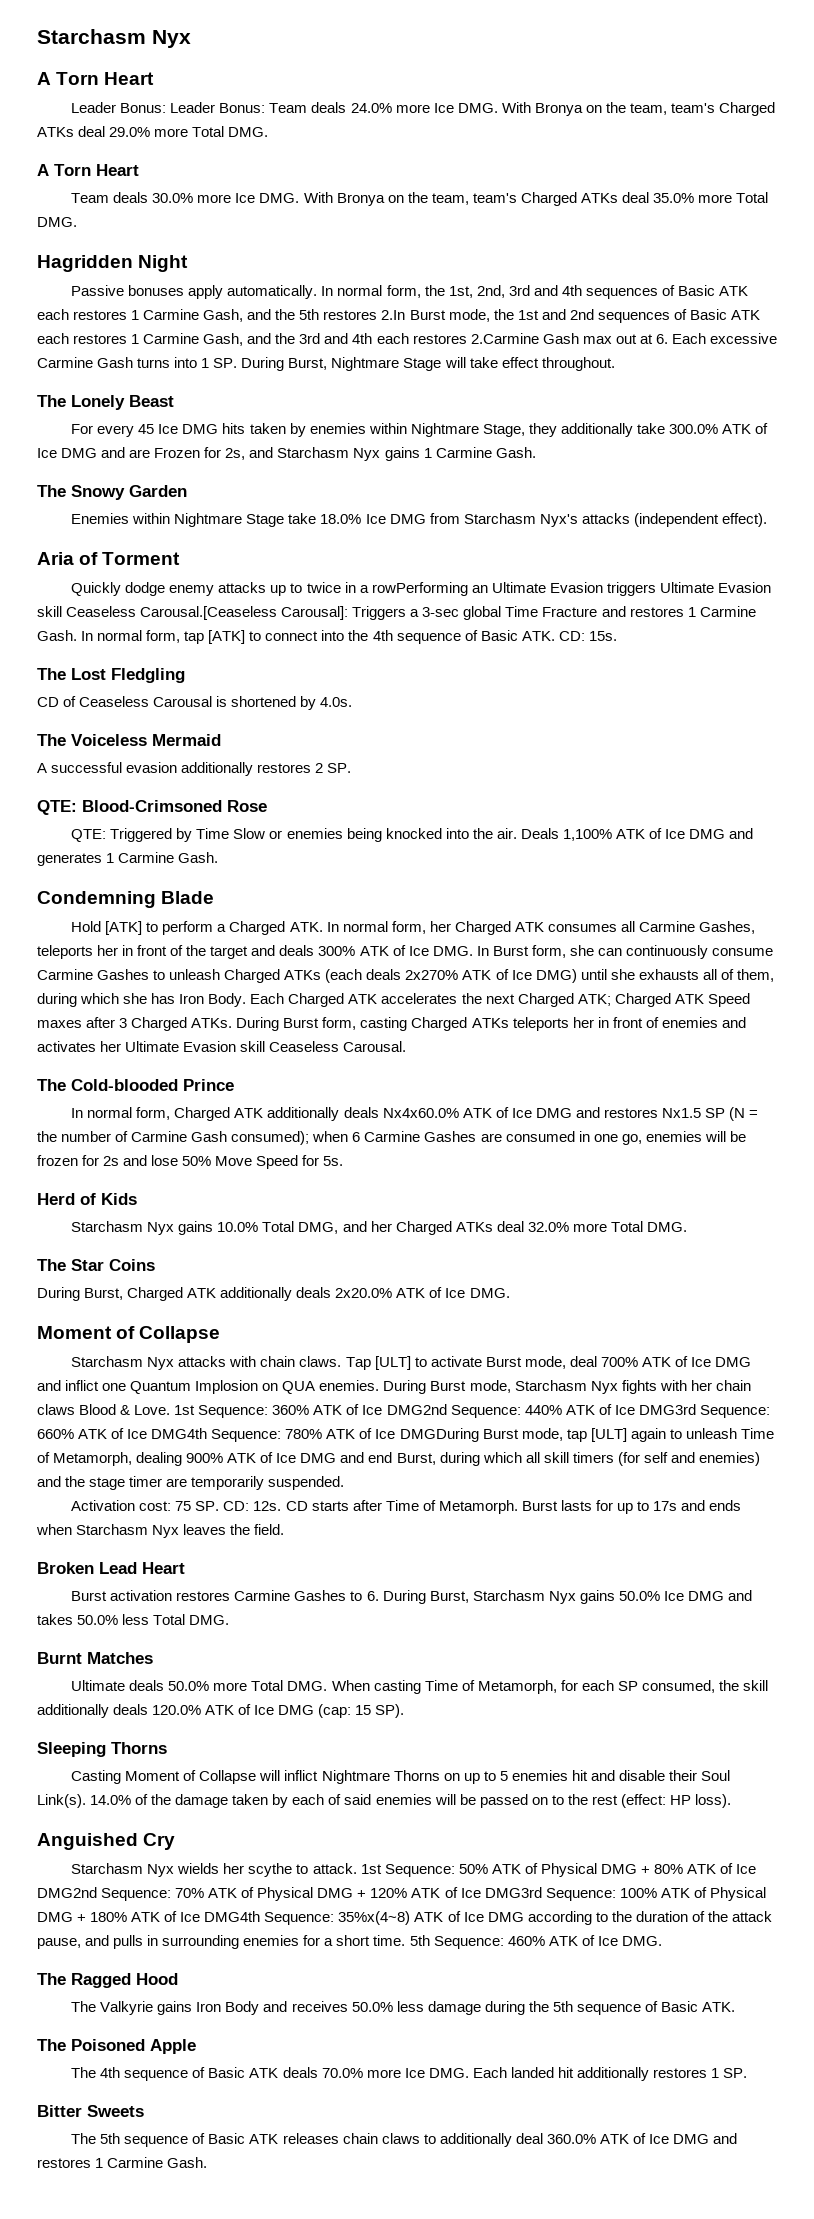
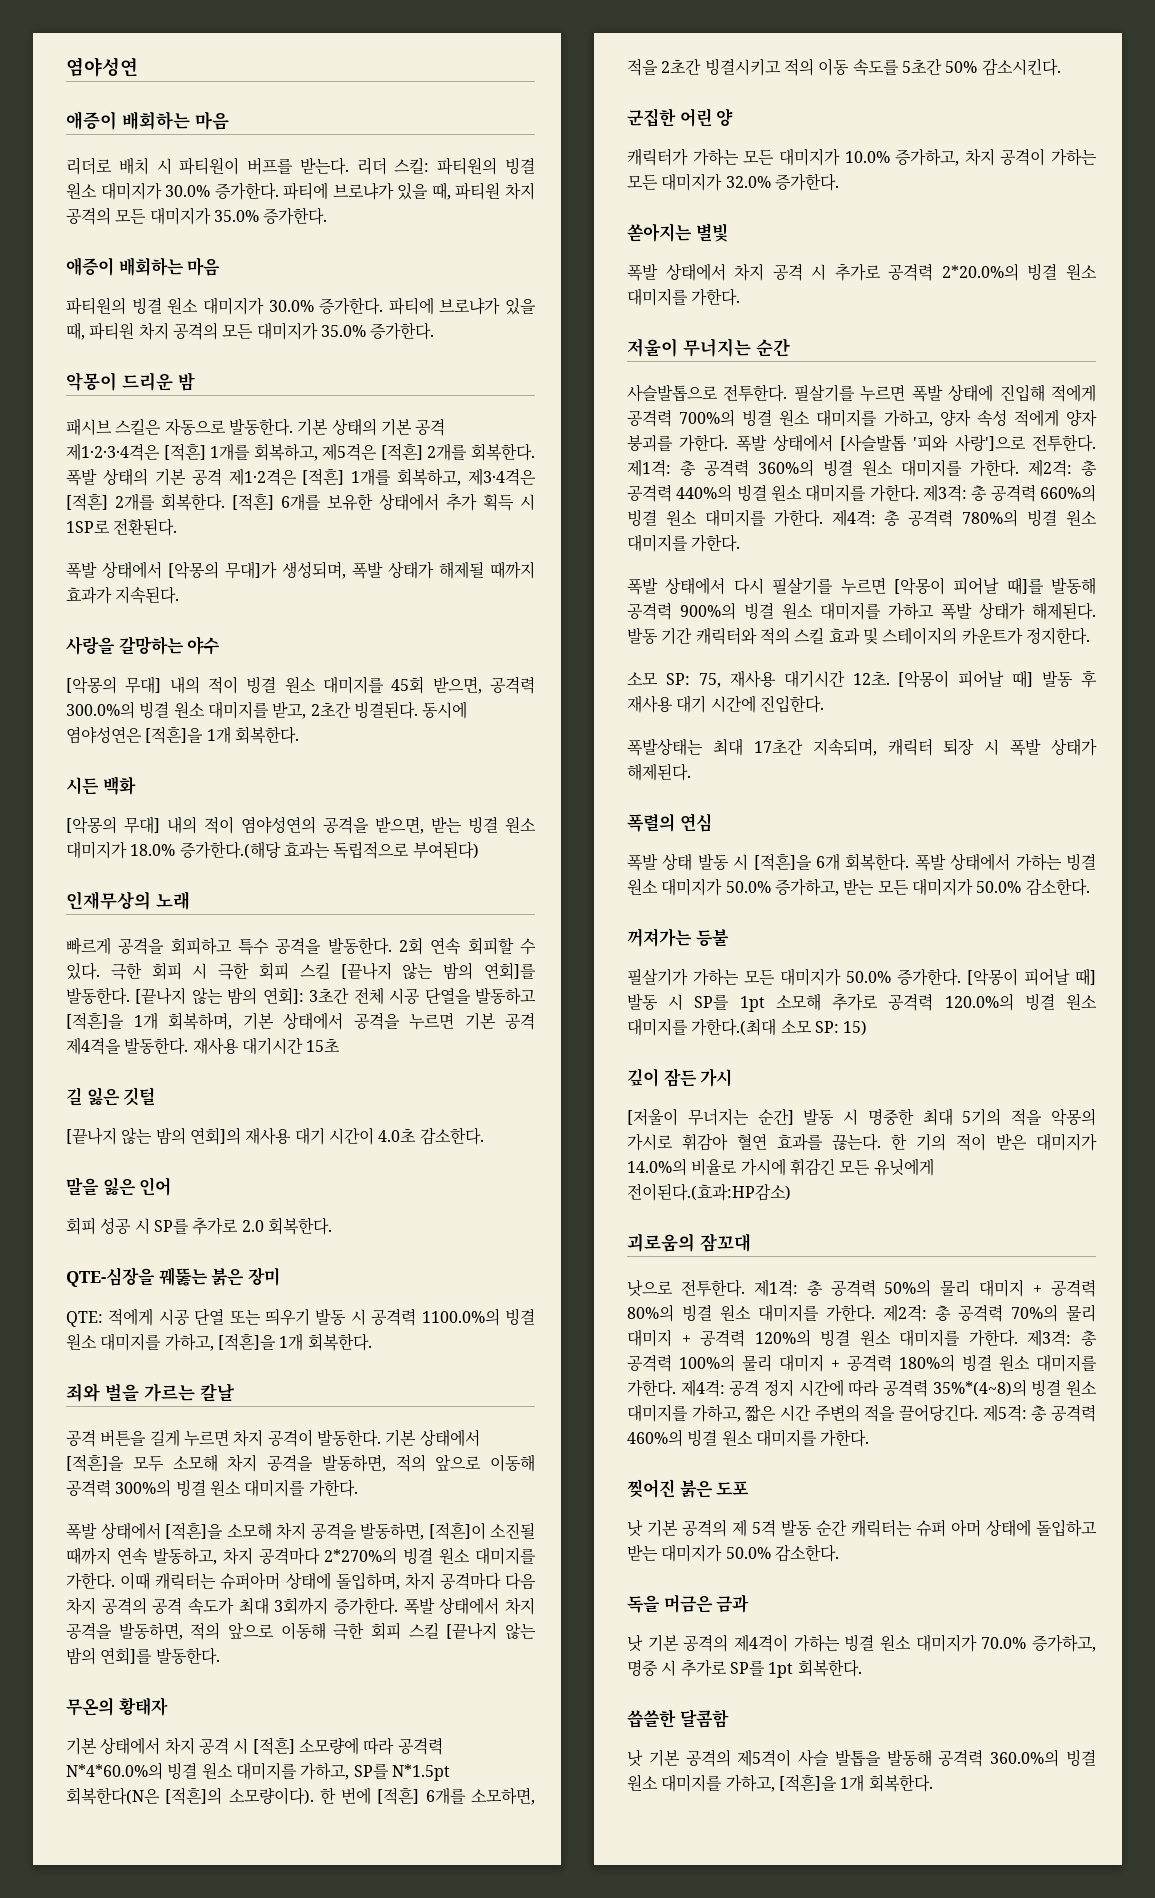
[37,29,191,48] [37,72,155,85] [71,102,776,116] [37,126,269,137] [37,164,139,176] [71,192,769,206] [37,217,77,227] [37,255,189,272] [71,285,749,299] [37,309,760,323] [37,333,777,346] [37,357,615,371] [37,395,174,410] [71,423,769,437] [37,447,536,461] [37,485,187,500] [71,513,767,527] [37,552,181,565] [71,582,771,596] [37,606,756,620] [37,630,617,644] [37,668,185,683] [37,696,353,710] [37,734,221,746] [37,762,352,776] [37,800,267,815] [71,828,754,842] [37,852,219,866] [37,891,215,908] [71,921,756,935] [37,945,773,959] [37,969,774,983] [37,993,750,1007] [37,1017,746,1031] [37,1041,407,1052] [37,1079,234,1091] [71,1107,759,1121] [37,1131,746,1145] [37,1155,344,1169] [37,1193,137,1205] [71,1221,687,1235] [37,1259,155,1271] [37,1287,510,1301] [37,1326,221,1343] [71,1356,752,1370] [37,1380,751,1394] [37,1404,770,1418] [37,1428,774,1442] [37,1452,760,1466] [37,1476,345,1490] [71,1500,742,1514] [36,1524,285,1538] [37,1562,185,1574] [71,1590,752,1604] [37,1614,230,1625] [37,1652,153,1664] [71,1680,769,1694] [37,1704,405,1718] [37,1742,167,1757] [71,1770,731,1784] [37,1794,731,1808] [37,1833,176,1850] [71,1863,757,1877] [37,1887,766,1901] [37,1911,772,1925] [37,1935,662,1949] [37,1973,178,1988] [71,2001,736,2015] [37,2039,196,2054] [71,2067,748,2081] [37,2105,144,2117] [71,2133,738,2147] [37,2157,208,2168] Starchasm Nyx // A Torn Heart // Leader Bonus: Leader Bonus: Team deals 24.0% more Ice DMG. With Bronya on the team, team's Charged ATKs deal 29.0% more Total DMG. // A Torn Heart // Team deals 30.0% more Ice DMG. With Bronya on the team, team's Charged ATKs deal 35.0% more Total DMG. // Hagridden Night // Passive bonuses apply automatically. In normal form, the 1st, 2nd, 3rd and 4th sequences of Basic ATK each restores 1 Carmine Gash, and the 5th restores 2.In Burst mode, the 1st and 2nd sequences of Basic ATK each restores 1 Carmine Gash, and the 3rd and 4th each restores 2.Carmine Gash max out at 6. Each excessive Carmine Gash turns into 1 SP. During Burst, Nightmare Stage will take effect throughout. // The Lonely Beast // For every 45 Ice DMG hits taken by enemies within Nightmare Stage, they additionally take 300.0% ATK of Ice DMG and are Frozen for 2s, and Starchasm Nyx gains 1 Carmine Gash. // The Snowy Garden // Enemies within Nightmare Stage take 18.0% Ice DMG from Starchasm Nyx's attacks (independent effect). // Aria of Torment // Quickly dodge enemy attacks up to twice in a rowPerforming an Ultimate Evasion triggers Ultimate Evasion skill Ceaseless Carousal.[Ceaseless Carousal]: Triggers a 3-sec global Time Fracture and restores 1 Carmine Gash. In normal form, tap [ATK] to connect into the 4th sequence of Basic ATK. CD: 15s. // The Lost Fledgling // CD of Ceaseless Carousal is shortened by 4.0s. // The Voiceless Mermaid // A successful evasion additionally restores 2 SP. // QTE: Blood-Crimsoned Rose // QTE: Triggered by Time Slow or enemies being knocked into the air. Deals 1,100% ATK of Ice DMG and generates 1 Carmine Gash. // Condemning Blade // Hold [ATK] to perform a Charged ATK. In normal form, her Charged ATK consumes all Carmine Gashes, teleports her in front of the target and deals 300% ATK of Ice DMG. In Burst form, she can continuously consume Carmine Gashes to unleash Charged ATKs (each deals 2x270% ATK of Ice DMG) until she exhausts all of them, during which she has Iron Body. Each Charged ATK accelerates the next Charged ATK; Charged ATK Speed maxes after 3 Charged ATKs. During Burst form, casting Charged ATKs teleports her in front of enemies and activates her Ultimate Evasion skill Ceaseless Carousal. // The Cold-blooded Prince // In normal form, Charged ATK additionally deals Nx4x60.0% ATK of Ice DMG and restores Nx1.5 SP (N = the number of Carmine Gash consumed); when 6 Carmine Gashes are consumed in one go, enemies will be frozen for 2s and lose 50% Move Speed for 5s. // Herd of Kids // Starchasm Nyx gains 10.0% Total DMG, and her Charged ATKs deal 32.0% more Total DMG. // The Star Coins // During Burst, Charged ATK additionally deals 2x20.0% ATK of Ice DMG. // Moment of Collapse // Starchasm Nyx attacks with chain claws. Tap [ULT] to activate Burst mode, deal 700% ATK of Ice DMG and inflict one Quantum Implosion on QUA enemies. During Burst mode, Starchasm Nyx fights with her chain claws Blood & Love. 1st Sequence: 360% ATK of Ice DMG2nd Sequence: 440% ATK of Ice DMG3rd Sequence: 660% ATK of Ice DMG4th Sequence: 780% ATK of Ice DMGDuring Burst mode, tap [ULT] again to unleash Time of Metamorph, dealing 900% ATK of Ice DMG and end Burst, during which all skill timers (for self and enemies) and the stage timer are temporarily suspended. // Activation cost: 75 SP. CD: 12s. CD starts after Time of Metamorph. Burst lasts for up to 17s and ends when Starchasm Nyx leaves the field. // Broken Lead Heart // Burst activation restores Carmine Gashes to 6. During Burst, Starchasm Nyx gains 50.0% Ice DMG and takes 50.0% less Total DMG. // Burnt Matches // Ultimate deals 50.0% more Total DMG. When casting Time of Metamorph, for each SP consumed, the skill additionally deals 120.0% ATK of Ice DMG (cap: 15 SP). // Sleeping Thorns // Casting Moment of Collapse will inflict Nightmare Thorns on up to 5 enemies hit and disable their Soul Link(s). 14.0% of the damage taken by each of said enemies will be passed on to the rest (effect: HP loss). // Anguished Cry // Starchasm Nyx wields her scythe to attack. 1st Sequence: 50% ATK of Physical DMG + 80% ATK of Ice DMG2nd Sequence: 70% ATK of Physical DMG + 120% ATK of Ice DMG3rd Sequence: 100% ATK of Physical DMG + 180% ATK of Ice DMG4th Sequence: 35%x(4~8) ATK of Ice DMG according to the duration of the attack pause, and pulls in surrounding enemies for a short time. 5th Sequence: 460% ATK of Ice DMG. // The Ragged Hood // The Valkyrie gains Iron Body and receives 50.0% less damage during the 5th sequence of Basic ATK. // The Poisoned Apple // The 4th sequence of Basic ATK deals 70.0% more Ice DMG. Each landed hit additionally restores 1 SP. // Bitter Sweets // The 5th sequence of Basic ATK releases chain claws to additionally deal 360.0% ATK of Ice DMG and restores 1 Carmine Gash. -> [66,57,138,77] [66,111,229,130] [66,157,535,175] [66,182,535,200] [66,207,328,225] [66,257,221,276] [66,297,536,315] [66,322,435,340] [66,372,195,391] [66,418,446,436] [66,443,535,461] [66,468,536,486] [66,493,535,511] [66,518,178,536] [66,561,535,579] [66,586,180,604] [66,636,221,655] [66,676,535,694] [66,701,468,719] [66,726,299,744] [66,776,136,795] [66,816,536,834] [66,841,479,859] [66,891,190,910] [66,937,536,955] [66,962,536,980] [66,987,537,1005] [66,1012,535,1030] [66,1037,341,1055] [66,1087,156,1106] [66,1127,484,1145] [66,1177,172,1196] [66,1217,332,1235] [66,1267,280,1287] [66,1308,535,1327] [66,1333,372,1351] [66,1383,234,1402] [66,1429,480,1447] [66,1454,535,1472] [66,1479,358,1497] [66,1522,535,1540] [66,1547,536,1565] [66,1572,536,1590] [66,1597,535,1615] [66,1622,536,1640] [66,1647,220,1665] [66,1697,168,1716] [66,1737,443,1755] [66,1762,450,1781] [66,1787,535,1805] [627,58,1061,76] [627,108,734,127] [627,148,1097,166] [627,173,839,191] [627,223,728,242] [627,263,1097,281] [627,288,741,306] [627,338,790,357] [627,384,1096,402] [627,409,1097,427] [627,434,1096,452] [627,459,1097,477] [627,484,1096,502] [627,509,1097,527] [627,534,741,552] [627,577,1096,595] [627,602,1096,620] [627,627,1090,645] [627,670,1097,688] [627,695,824,713] [627,738,1097,756] [627,763,691,781] [627,813,712,832] [627,853,1096,871] [627,878,1090,896] [627,928,729,947] [627,968,1096,986] [627,993,1097,1012] [627,1018,868,1036] [627,1068,733,1087] [627,1108,1096,1126] [627,1133,1097,1151] [627,1158,934,1176] [627,1183,791,1201] [627,1233,751,1252] [627,1279,1096,1297] [627,1304,1096,1322] [627,1329,1097,1347] [627,1354,1097,1372] [627,1379,1097,1397] [627,1404,1096,1422] [627,1429,870,1447] [627,1479,750,1498] [627,1519,1097,1537] [627,1544,839,1562] [627,1594,750,1613] [627,1634,1096,1652] [627,1659,862,1678] [627,1709,729,1728] [627,1749,1096,1767] [627,1774,933,1792] 염야성연 // 애증이 배회하는 마음 // 리더로 배치 시 파티원이 버프를 받는다. 리더 스킬: 파티원의 빙결 원소 대미지가 30.0% 증가한다. 파티에 브로냐가 있을 때, 파티원 차지 공격의 모든 대미지가 35.0% 증가한다. // 애증이 배회하는 마음 // 파티원의 빙결 원소 대미지가 30.0% 증가한다. 파티에 브로냐가 있을 때, 파티원 차지 공격의 모든 대미지가 35.0% 증가한다. // 악몽이 드리운 밤 // 패시브 스킬은 자동으로 발동한다. 기본 상태의 기본 공격 제1·2·3·4격은 [적흔] 1개를 회복하고, 제5격은 [적흔] 2개를 회복한다. 폭발 상태의 기본 공격 제1·2격은 [적흔] 1개를 회복하고, 제3·4격은 [적흔] 2개를 회복한다. [적흔] 6개를 보유한 상태에서 추가 획득 시 1SP로 전환된다. // 폭발 상태에서 [악몽의 무대]가 생성되며, 폭발 상태가 해제될 때까지 효과가 지속된다. // 사랑을 갈망하는 야수 // [악몽의 무대] 내의 적이 빙결 원소 대미지를 45회 받으면, 공격력 300.0%의 빙결 원소 대미지를 받고, 2초간 빙결된다. 동시에 염야성연은 [적흔]을 1개 회복한다. // 시든 백화 // [악몽의 무대] 내의 적이 염야성연의 공격을 받으면, 받는 빙결 원소 대미지가 18.0% 증가한다.(해당 효과는 독립적으로 부여된다) // 인재무상의 노래 // 빠르게 공격을 회피하고 특수 공격을 발동한다. 2회 연속 회피할 수 있다. 극한 회피 시 극한 회피 스킬 [끝나지 않는 밤의 연회]를 발동한다. [끝나지 않는 밤의 연회]: 3초간 전체 시공 단열을 발동하고 [적흔]을 1개 회복하며, 기본 상태에서 공격을 누르면 기본 공격 제4격을 발동한다. 재사용 대기시간 15초 // 길 잃은 깃털 // [끝나지 않는 밤의 연회]의 재사용 대기 시간이 4.0초 감소한다. // 말을 잃은 인어 // 회피 성공 시 SP를 추가로 2.0 회복한다. // QTE-심장을 꿰뚫는 붉은 장미 // QTE: 적에게 시공 단열 또는 띄우기 발동 시 공격력 1100.0%의 빙결 원소 대미지를 가하고, [적흔]을 1개 회복한다. // 죄와 벌을 가르는 칼날 // 공격 버튼을 길게 누르면 차지 공격이 발동한다. 기본 상태에서 [적흔]을 모두 소모해 차지 공격을 발동하면, 적의 앞으로 이동해 공격력 300%의 빙결 원소 대미지를 가한다. // 폭발 상태에서 [적흔]을 소모해 차지 공격을 발동하면, [적흔]이 소진될 때까지 연속 발동하고, 차지 공격마다 2*270%의 빙결 원소 대미지를 가한다. 이때 캐릭터는 슈퍼아머 상태에 돌입하며, 차지 공격마다 다음 차지 공격의 공격 속도가 최대 3회까지 증가한다. 폭발 상태에서 차지 공격을 발동하면, 적의 앞으로 이동해 극한 회피 스킬 [끝나지 않는 밤의 연회]를 발동한다. // 무온의 황태자 // 기본 상태에서 차지 공격 시 [적흔] 소모량에 따라 공격력 N*4*60.0%의 빙결 원소 대미지를 가하고, SP를 N*1.5pt 회복한다(N은 [적흔]의 소모량이다). 한 번에 [적흔] 6개를 소모하면, 적을 2초간 빙결시키고 적의 이동 속도를 5초간 50% 감소시킨다. // 군집한 어린 양 // 캐릭터가 가하는 모든 대미지가 10.0% 증가하고, 차지 공격이 가하는 모든 대미지가 32.0% 증가한다. // 쏟아지는 별빛 // 폭발 상태에서 차지 공격 시 추가로 공격력 2*20.0%의 빙결 원소 대미지를 가한다. // 저울이 무너지는 순간 // 사슬발톱으로 전투한다. 필살기를 누르면 폭발 상태에 진입해 적에게 공격력 700%의 빙결 원소 대미지를 가하고, 양자 속성 적에게 양자 붕괴를 가한다. 폭발 상태에서 [사슬발톱 '피와 사랑']으로 전투한다. 제1격: 총 공격력 360%의 빙결 원소 대미지를 가한다. 제2격: 총 공격력 440%의 빙결 원소 대미지를 가한다. 제3격: 총 공격력 660%의 빙결 원소 대미지를 가한다. 제4격: 총 공격력 780%의 빙결 원소 대미지를 가한다. // 폭발 상태에서 다시 필살기를 누르면 [악몽이 피어날 때]를 발동해 공격력 900%의 빙결 원소 대미지를 가하고 폭발 상태가 해제된다. 발동 기간 캐릭터와 적의 스킬 효과 및 스테이지의 카운트가 정지한다. // 소모 SP: 75, 재사용 대기시간 12초. [악몽이 피어날 때] 발동 후 재사용 대기 시간에 진입한다. // 폭발상태는 최대 17초간 지속되며, 캐릭터 퇴장 시 폭발 상태가 해제된다. // 폭렬의 연심 // 폭발 상태 발동 시 [적흔]을 6개 회복한다. 폭발 상태에서 가하는 빙결 원소 대미지가 50.0% 증가하고, 받는 모든 대미지가 50.0% 감소한다. // 꺼져가는 등불 // 필살기가 가하는 모든 대미지가 50.0% 증가한다. [악몽이 피어날 때] 발동 시 SP를 1pt 소모해 추가로 공격력 120.0%의 빙결 원소 대미지를 가한다.(최대 소모 SP: 15) // 깊이 잠든 가시 // [저울이 무너지는 순간] 발동 시 명중한 최대 5기의 적을 악몽의 가시로 휘감아 혈연 효과를 끊는다. 한 기의 적이 받은 대미지가 14.0%의 비율로 가시에 휘감긴 모든 유닛에게 전이된다.(효과:HP감소) // 괴로움의 잠꼬대 // 낫으로 전투한다. 제1격: 총 공격력 50%의 물리 대미지 + 공격력 80%의 빙결 원소 대미지를 가한다. 제2격: 총 공격력 70%의 물리 대미지 + 공격력 120%의 빙결 원소 대미지를 가한다. 제3격: 총 공격력 100%의 물리 대미지 + 공격력 180%의 빙결 원소 대미지를 가한다. 제4격: 공격 정지 시간에 따라 공격력 35%*(4~8)의 빙결 원소 대미지를 가하고, 짧은 시간 주변의 적을 끌어당긴다. 제5격: 총 공격력 460%의 빙결 원소 대미지를 가한다. // 찢어진 붉은 도포 // 낫 기본 공격의 제 5격 발동 순간 캐릭터는 슈퍼 아머 상태에 돌입하고 받는 대미지가 50.0% 감소한다. // 독을 머금은 금과 // 낫 기본 공격의 제4격이 가하는 빙결 원소 대미지가 70.0% 증가하고, 명중 시 추가로 SP를 1pt 회복한다. // 씁쓸한 달콤함 // 낫 기본 공격의 제5격이 사슬 발톱을 발동해 공격력 360.0%의 빙결 원소 대미지를 가하고, [적흔]을 1개 회복한다.

